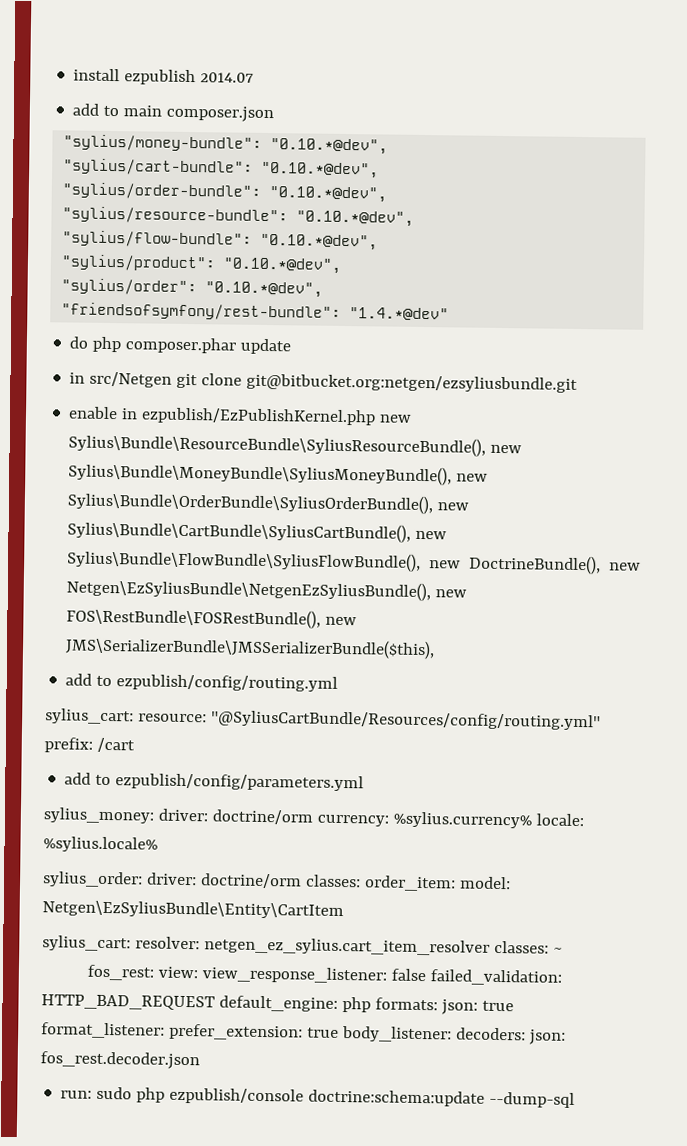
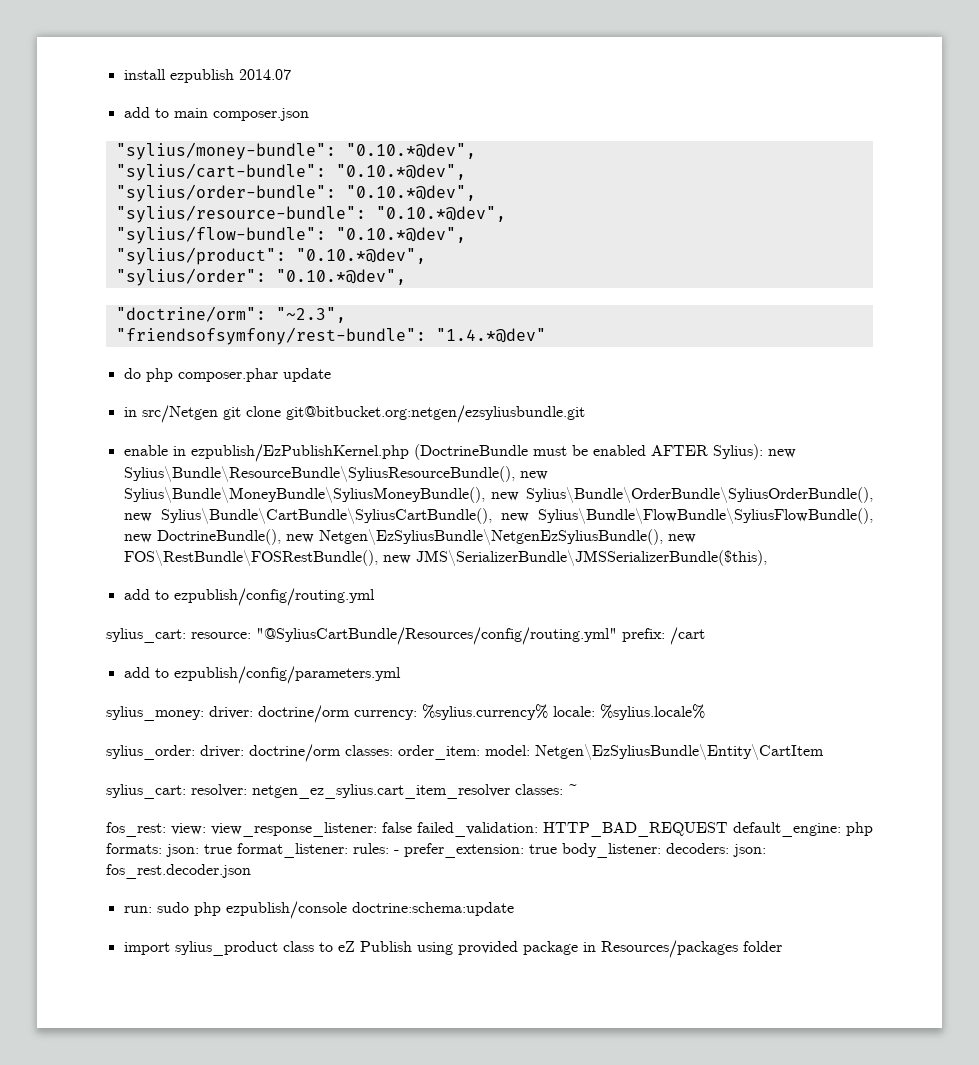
(324, 289) none -> [115,306,346,323] // "doctrine/orm": "~2.3",
(377, 416) none -> [413,444,763,460] (DoctrineBundle must be enabled AFTER Sylius):
(165, 1030) none -> [353,843,399,854] rules: -
[489,1091,576,1108] --dump-sql -> [123,940,782,958] // import sylius_product class to eZ Publish using provided package in Resources/packages folder

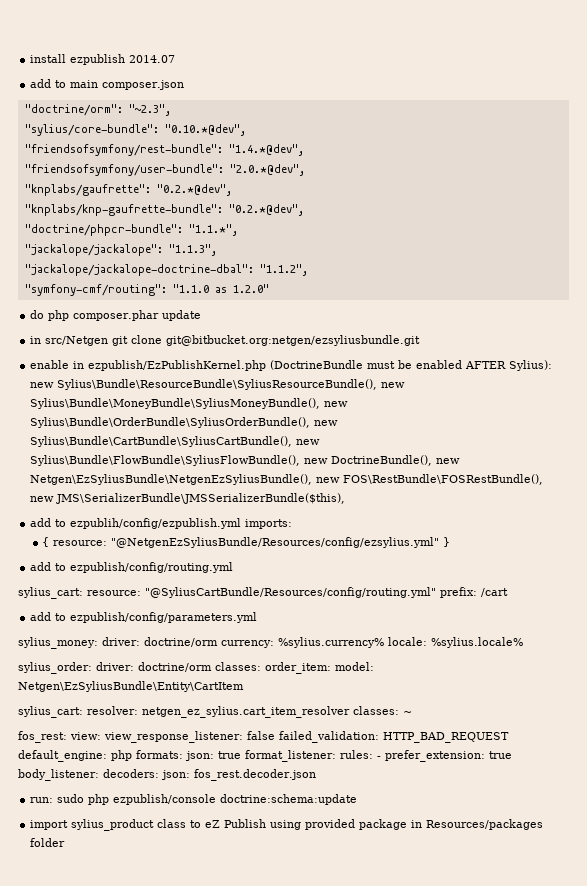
[115,142,476,160] [115,163,466,181] [115,184,476,202] [115,205,506,223] [115,226,466,244] [115,247,426,265] [115,268,406,286] // "sylius/money-bundle": "0.10.*@dev", // "sylius/cart-bundle": "0.10.*@dev", // "sylius/order-bundle": "0.10.*@dev", // "sylius/resource-bundle": "0.10.*@dev", // "sylius/flow-bundle": "0.10.*@dev", // "sylius/product": "0.10.*@dev", // "sylius/order": "0.10.*@dev", -> (185, 85) none
(346, 315) none -> [24,124,246,136] // "sylius/core-bundle": "0.10.*@dev",
[435,328,546,343] "1.4.*@dev" -> [228,144,304,156] [24,164,305,176] [24,184,232,196] [24,204,304,216] [24,224,238,236] [24,244,217,256] [24,264,308,276] [24,284,269,296] "1.4.*@dev", // "friendsofsymfony/user-bundle": "2.0.*@dev", // "knplabs/gaufrette": "0.2.*@dev", // "knplabs/knp-gaufrette-bundle": "0.2.*@dev", // "doctrine/phpcr-bundle": "1.1.*", // "jackalope/jackalope": "1.1.3", // "jackalope/jackalope-doctrine-dbal": "1.1.2", // "symfony-cmf/routing": "1.1.0 as 1.2.0"
(767, 558) none -> [30,518,293,529] [42,537,451,548] // add to ezpublih/config/ezpublish.yml imports: // { resource: "@NetgenEzSyliusBundle/Resources/config/ezsylius.yml" }

